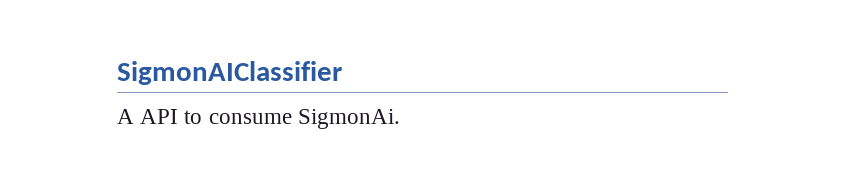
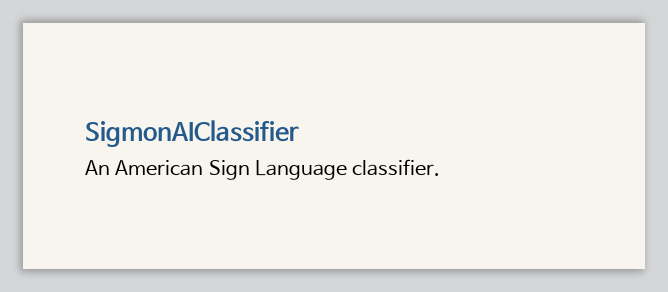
[117,109,400,129] A API to consume SigmonAi. -> [85,159,441,180] An American Sign Language classifier.

